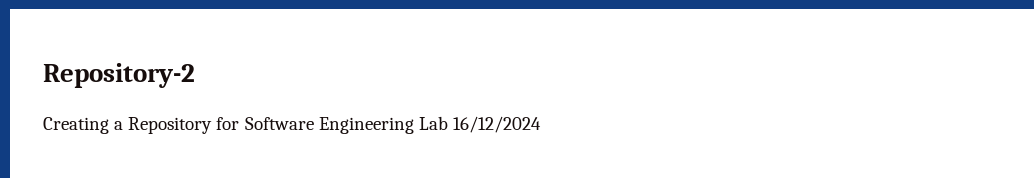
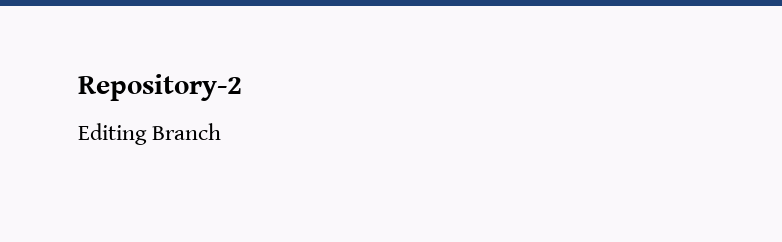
[43,116,541,134] Creating a Repository for Software Engineering Lab 16/12/2024 -> [78,123,222,145] Editing Branch

